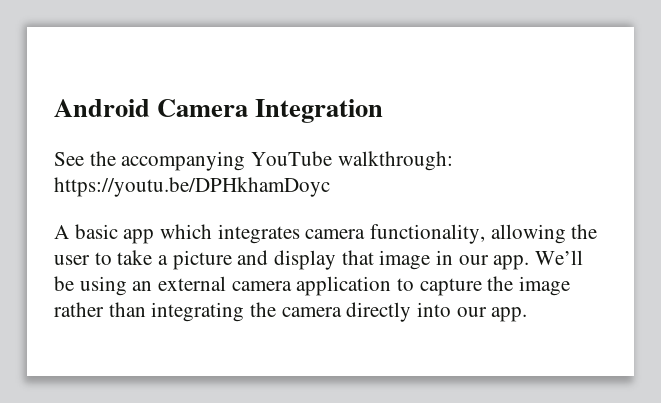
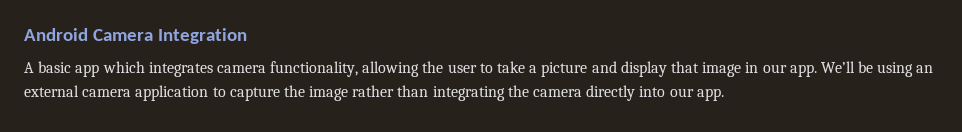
[54,151,453,171] [54,177,330,197] // See the accompanying YouTube walkthrough: https://youtu.be/DPHkhamDoyc -> (248, 36) none

